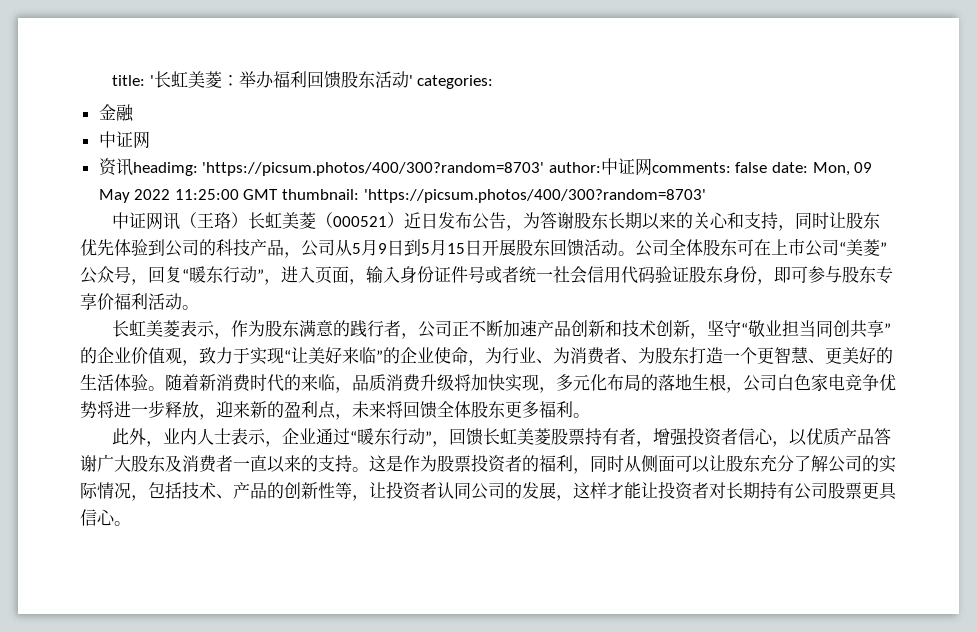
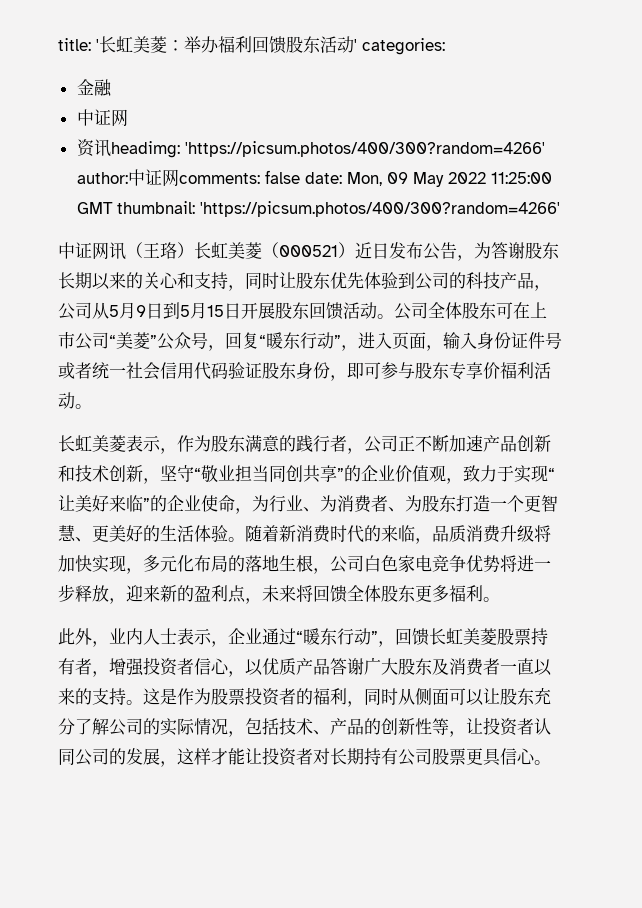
[202,162,545,176] 'https://picsum.photos/400/300?random=8703' -> [184,141,545,157] 'https://picsum.photos/400/300?random=4266'
[363,189,706,203] 'https://picsum.photos/400/300?random=8703' -> [199,201,560,217] 'https://picsum.photos/400/300?random=4266'

